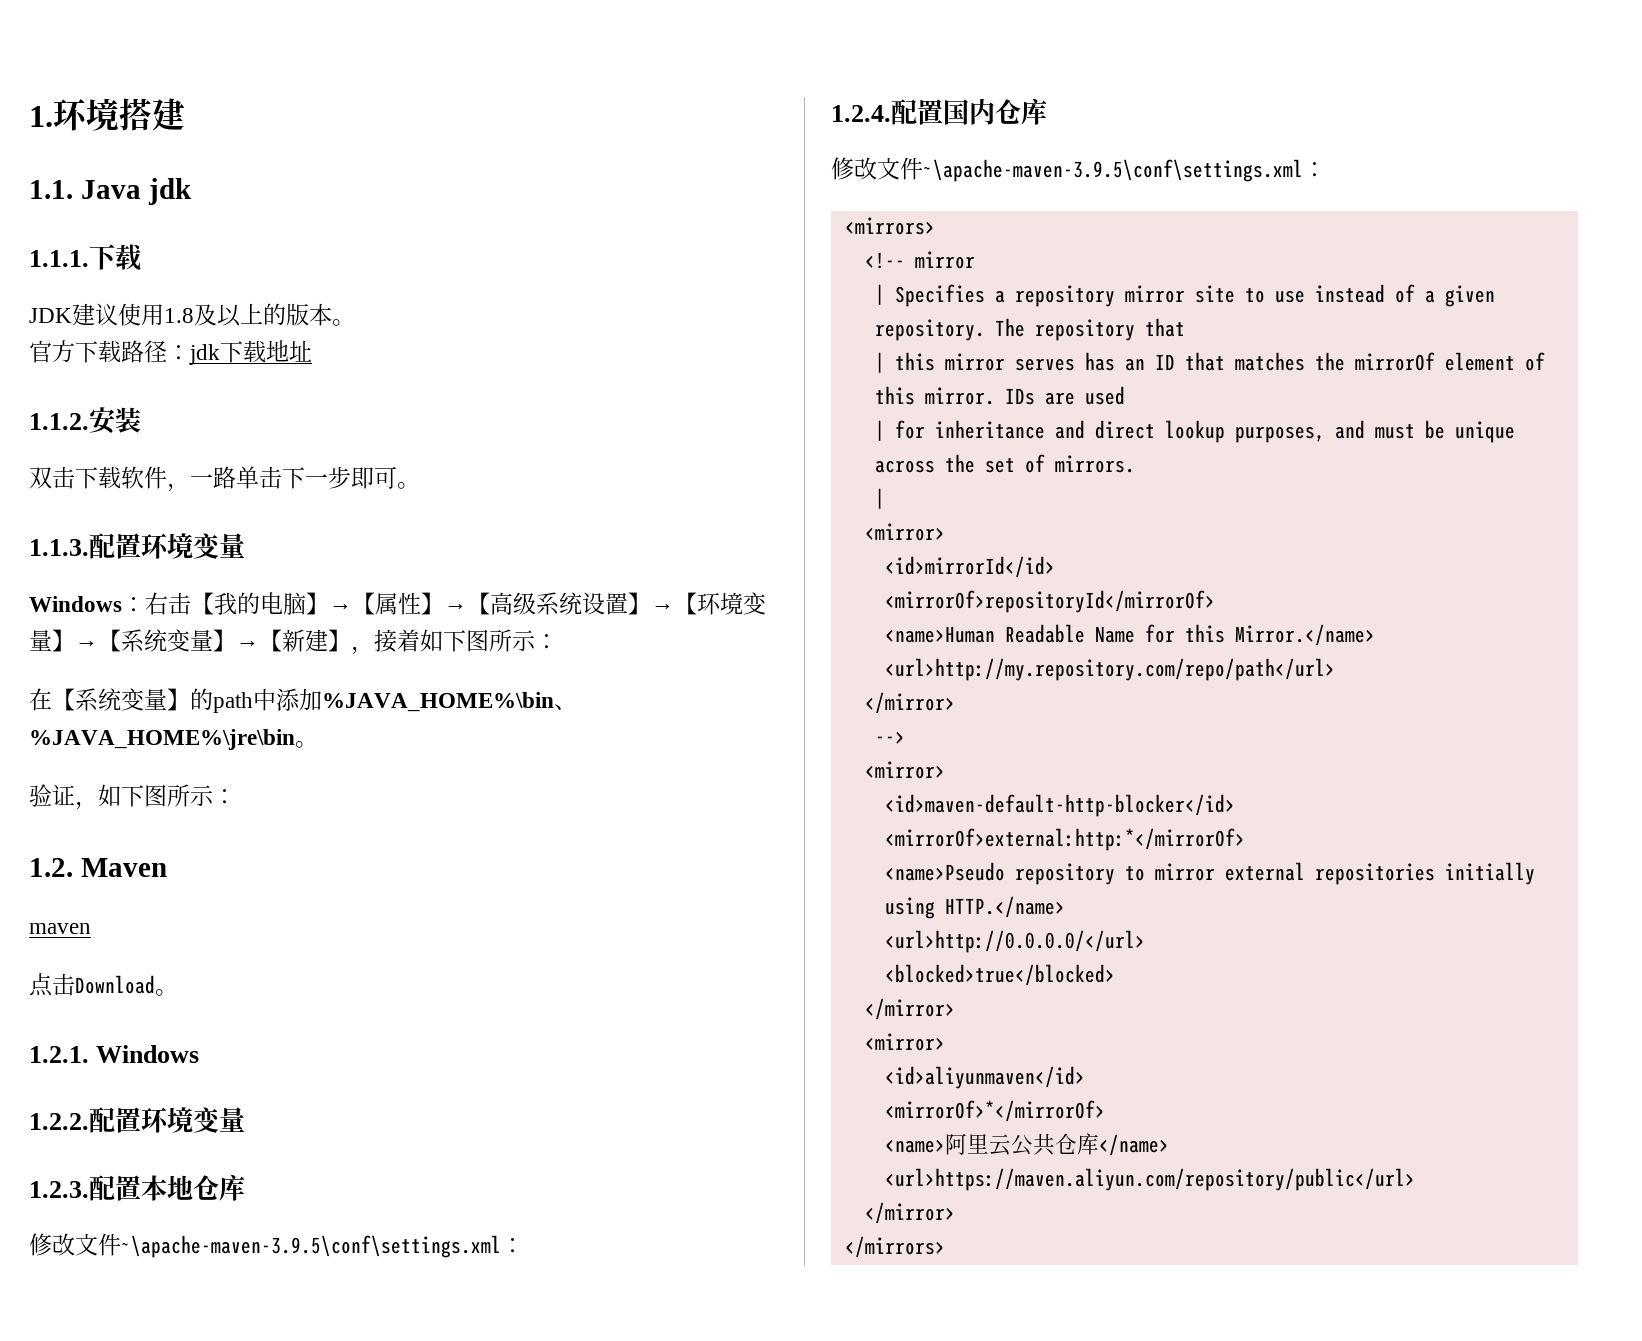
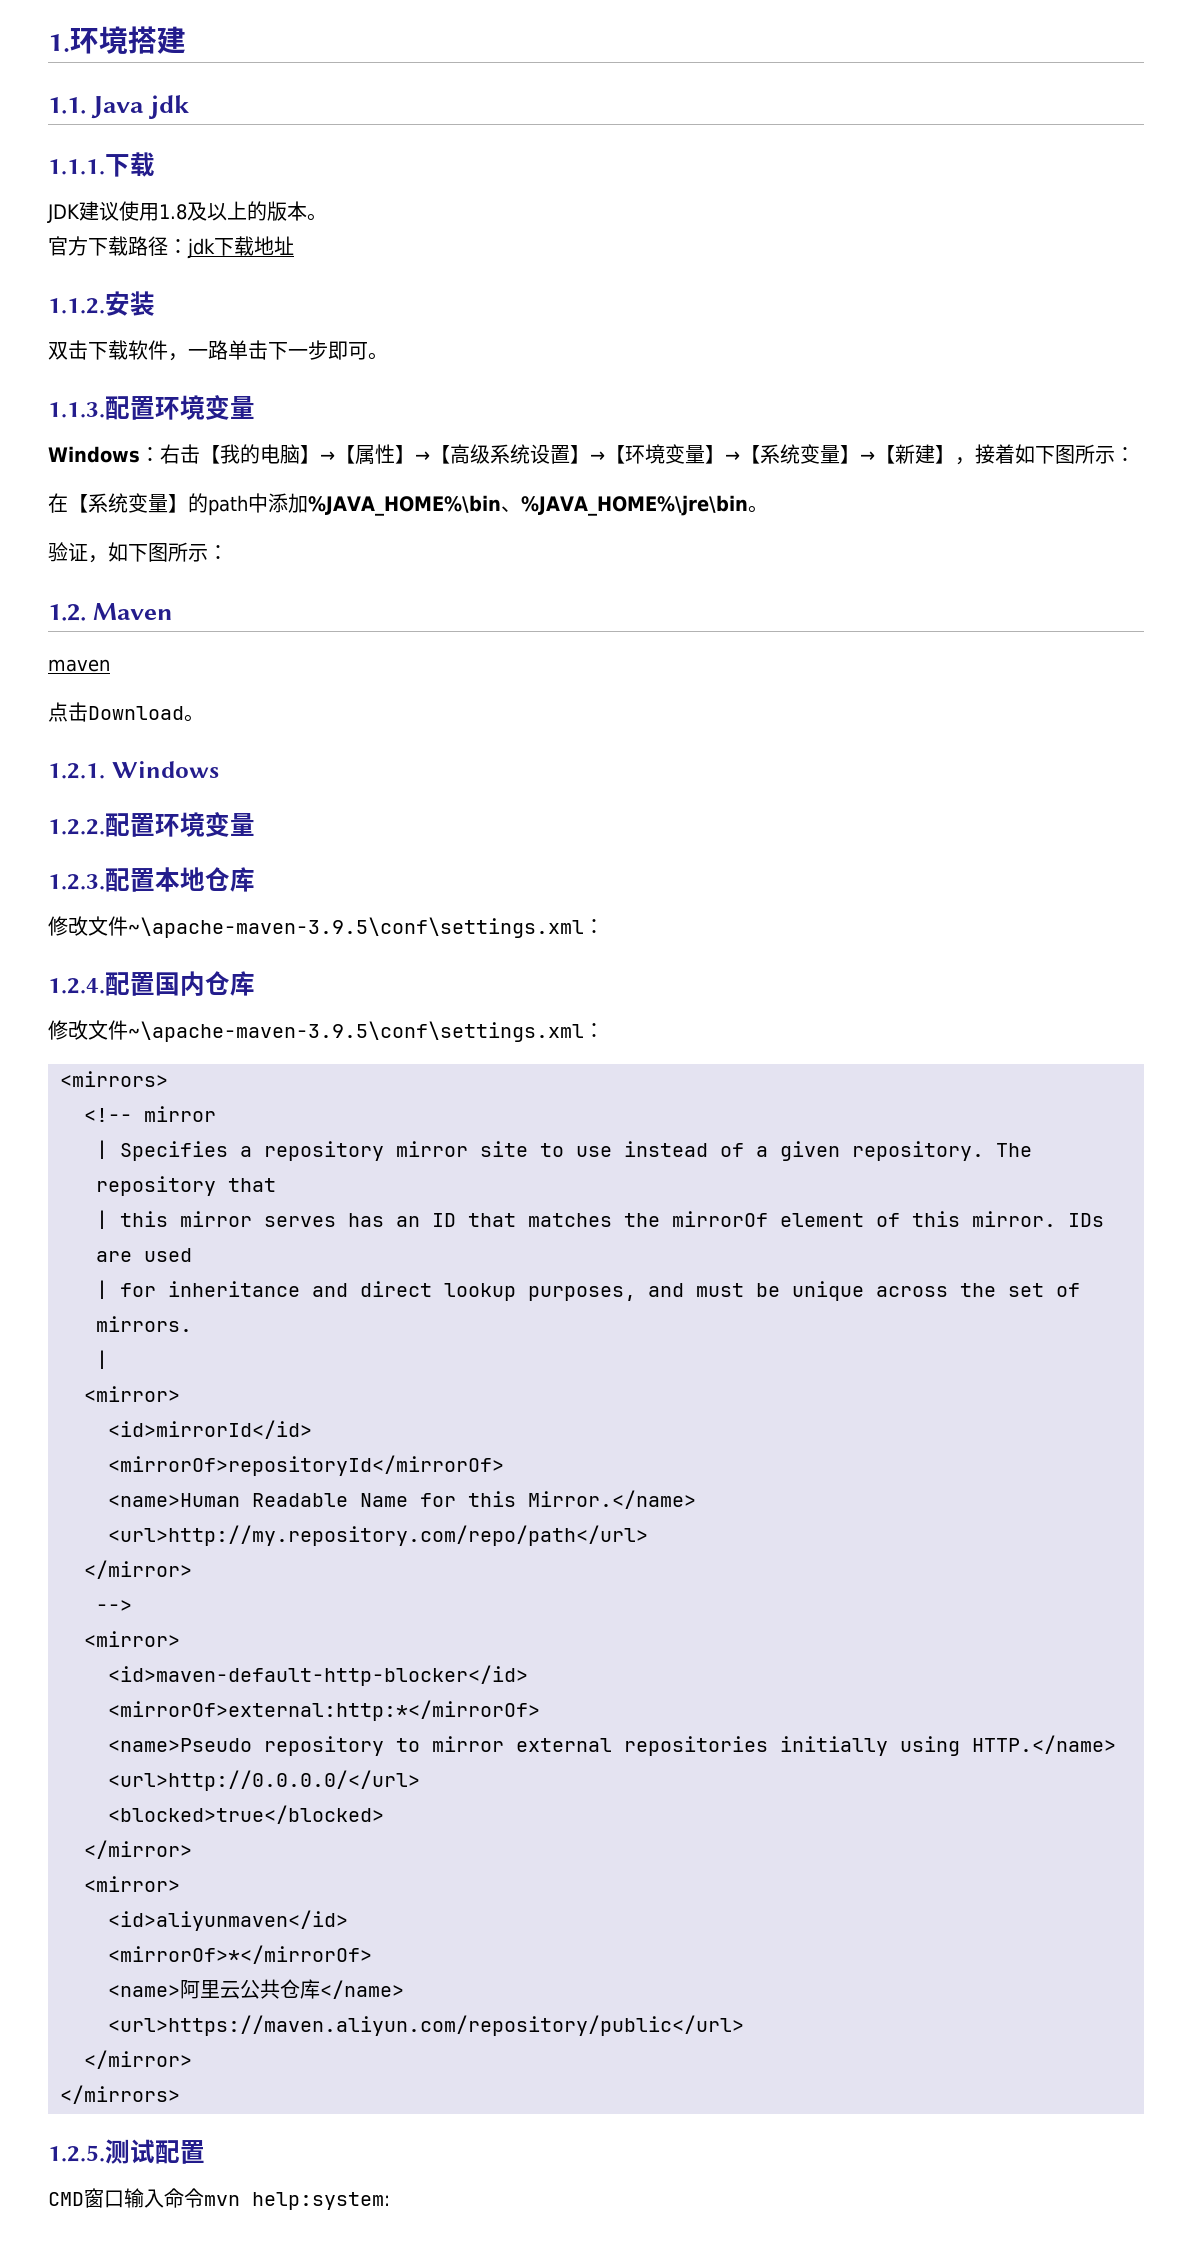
(945, 1247) none -> [48,2139,205,2164] [48,2188,390,2210] // 1.2.5.测试配置 // CMD窗口输入命令mvn help:system:

